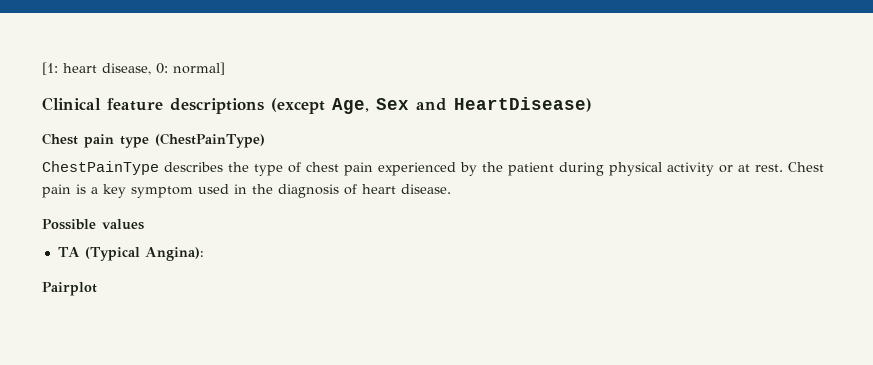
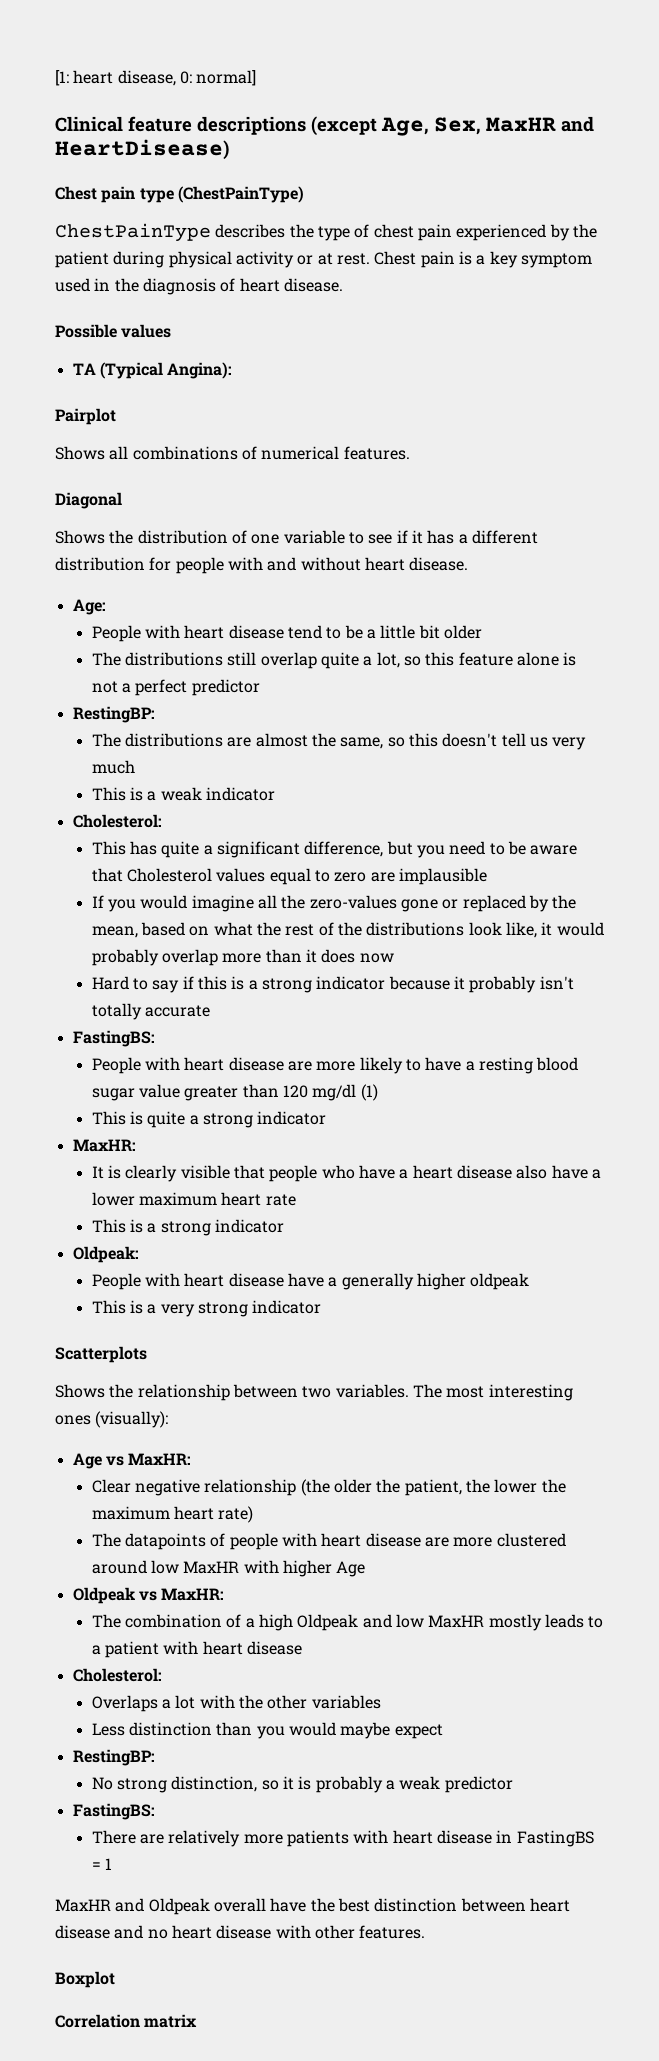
[376,98,409,110] Sex -> [434,117,556,135] Sex, MaxHR
(97, 289) none -> [55,446,410,460] [55,492,122,509] [55,530,538,544] [55,557,469,574] [72,599,106,615] [91,625,482,642] [91,652,577,669] [91,679,260,696] [72,706,155,723] [91,733,587,750] [91,760,135,774] [91,787,275,801] [72,814,162,828] [91,841,578,858] [91,868,487,885] [91,895,577,912] [91,922,604,938] [91,949,394,966] [91,976,574,993] [91,1003,211,1020] [72,1030,155,1047] [91,1057,579,1074] [91,1084,378,1101] [91,1111,327,1128] [72,1139,136,1152] [91,1165,601,1182] [91,1192,296,1206] [91,1219,284,1236] [72,1246,139,1263] [91,1273,530,1290] [91,1300,322,1317] [55,1346,147,1363] [55,1384,573,1401] [55,1411,169,1428] [72,1453,192,1469] [91,1479,566,1496] [91,1506,254,1523] [91,1533,566,1550] [91,1560,366,1577] [72,1587,225,1604] [91,1614,604,1631] [91,1641,302,1658] [72,1668,162,1682] [91,1695,381,1712] [91,1722,443,1739] [72,1749,155,1766] [91,1776,513,1793] [72,1803,155,1820] [91,1830,594,1847] [91,1858,113,1870] [55,1898,570,1915] [55,1925,426,1939] [55,1971,115,1988] [55,2014,198,2028] // Shows all combinations of numerical features. // Diagonal // Shows the distribution of one variable to see if it has a different distribution for people with and without heart disease. // Age: // People with heart disease tend to be a little bit older // The distributions still overlap quite a lot, so this feature alone is not a perfect predictor // RestingBP: // The distributions are almost the same, so this doesn't tell us very much // This is a weak indicator // Cholesterol: // This has quite a significant difference, but you need to be aware that Cholesterol values equal to zero are implausible // If you would imagine all the zero-values gone or replaced by the mean, based on what the rest of the distributions look like, it would probably overlap more than it does now // Hard to say if this is a strong indicator because it probably isn't totally accurate // FastingBS: // People with heart disease are more likely to have a resting blood sugar value greater than 120 mg/dl (1) // This is quite a strong indicator // MaxHR: // It is clearly visible that people who have a heart disease also have a lower maximum heart rate // This is a strong indicator // Oldpeak: // People with heart disease have a generally higher oldpeak // This is a very strong indicator // Scatterplots // Shows the relationship between two variables. The most interesting ones (visually): // Age vs MaxHR: // Clear negative relationship (the older the patient, the lower the maximum heart rate) // The datapoints of people with heart disease are more clustered around low MaxHR with higher Age // Oldpeak vs MaxHR: // The combination of a high Oldpeak and low MaxHR mostly leads to a patient with heart disease // Cholesterol: // Overlaps a lot with the other variables // Less distinction than you would maybe expect // RestingBP: // No strong distinction, so it is probably a weak predictor // FastingBS: // There are relatively more patients with heart disease in FastingBS = 1 // MaxHR and Oldpeak overall have the best distinction between heart disease and no heart disease with other features. // Boxplot // Correlation matrix

